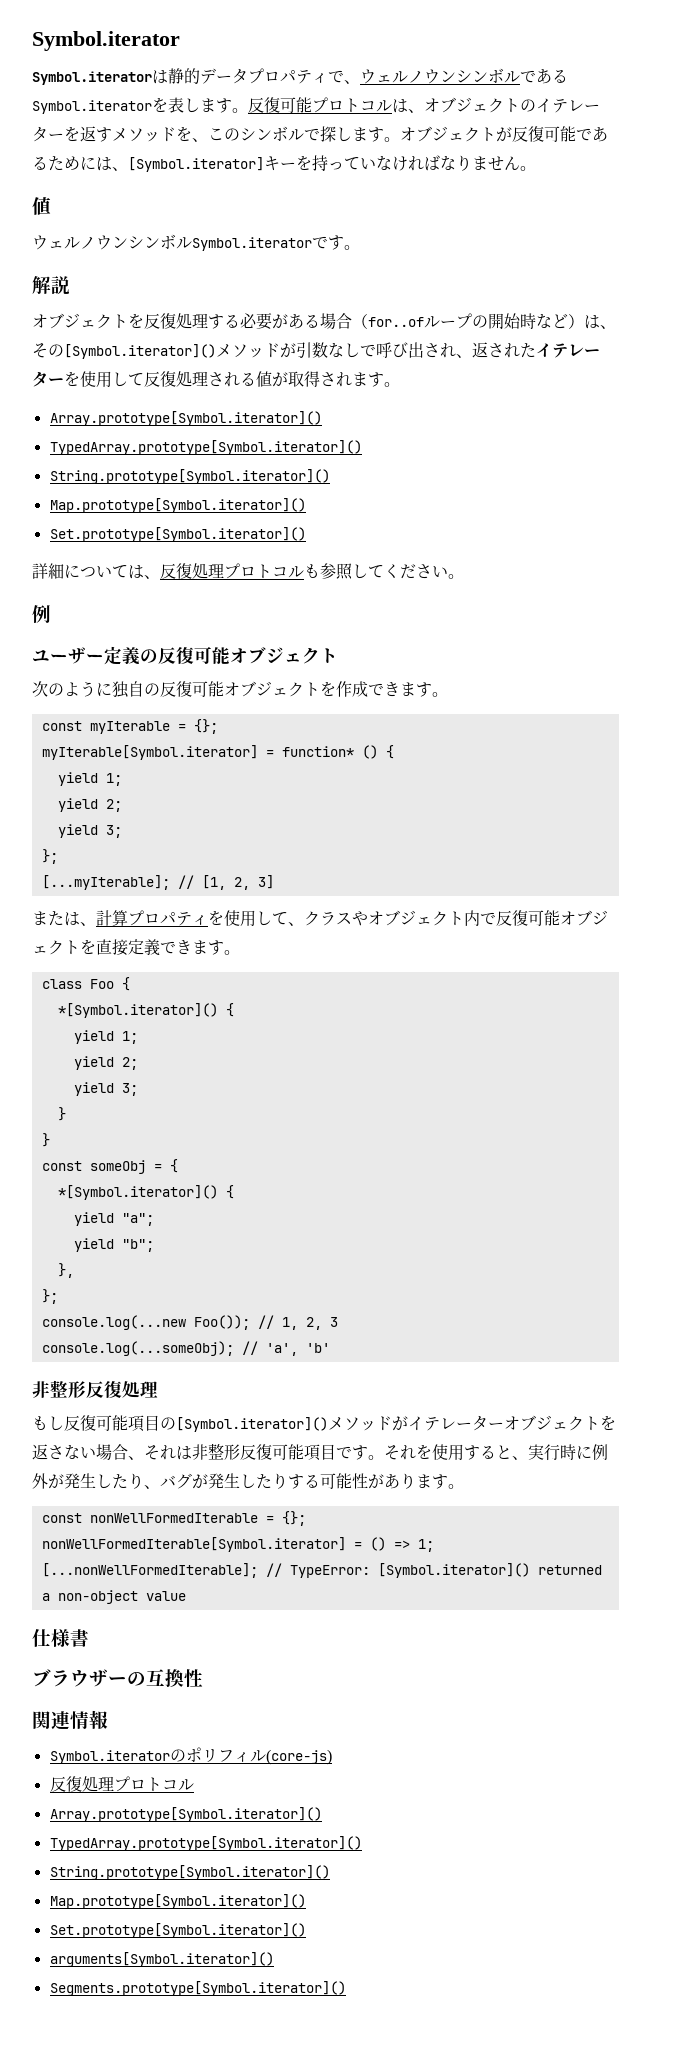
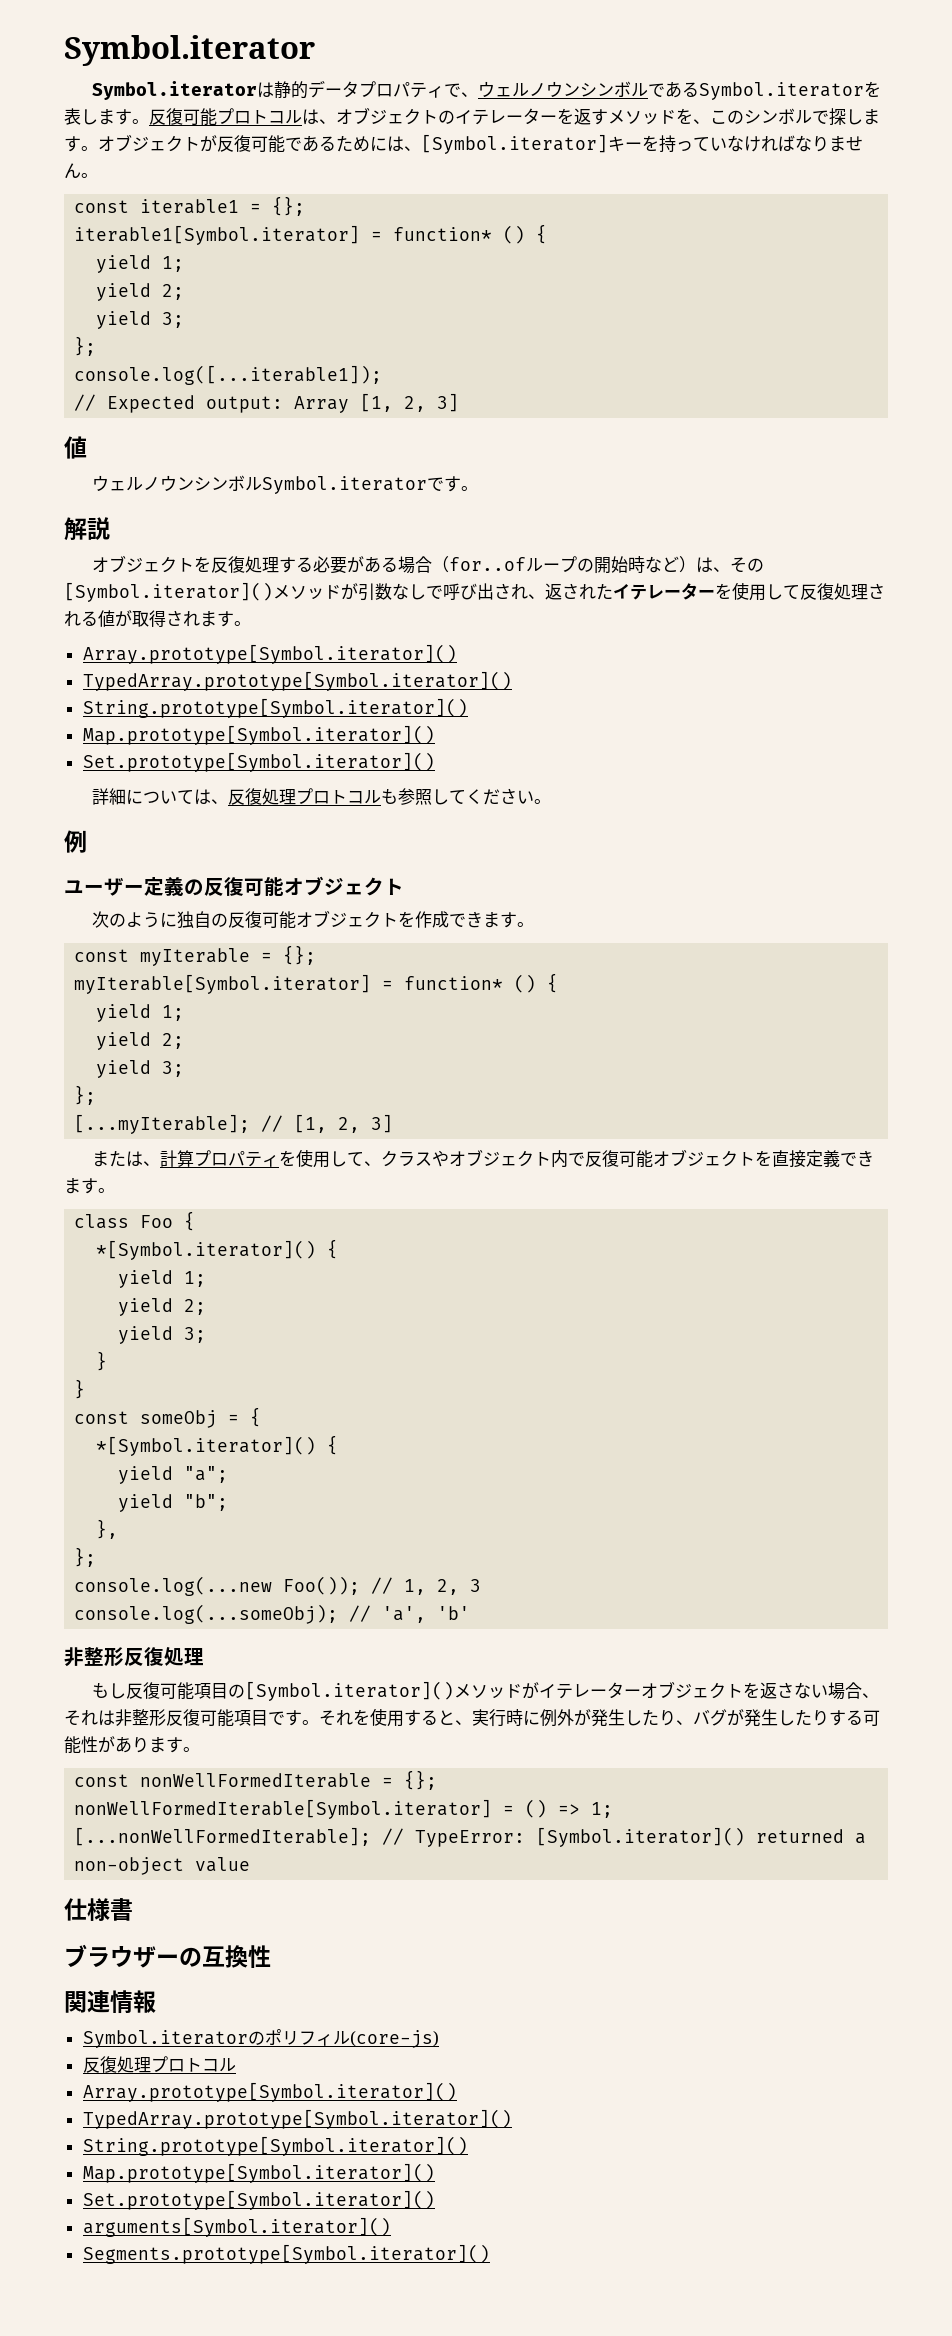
(536, 168) none -> [74,196,306,216] [74,224,548,245] [96,255,185,273] [96,283,185,301] [96,311,185,329] [74,336,97,356] [74,365,383,385] [74,393,460,413] // const iterable1 = {}; // iterable1[Symbol.iterator] = function* () { // yield 1; // yield 2; // yield 3; // }; // console.log([...iterable1]); // // Expected output: Array [1, 2, 3]

